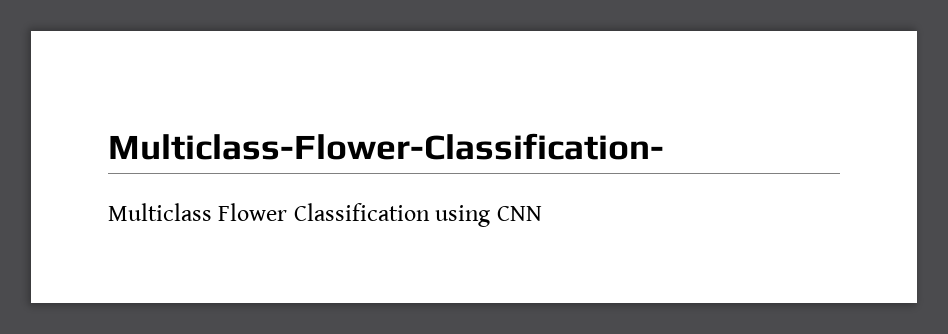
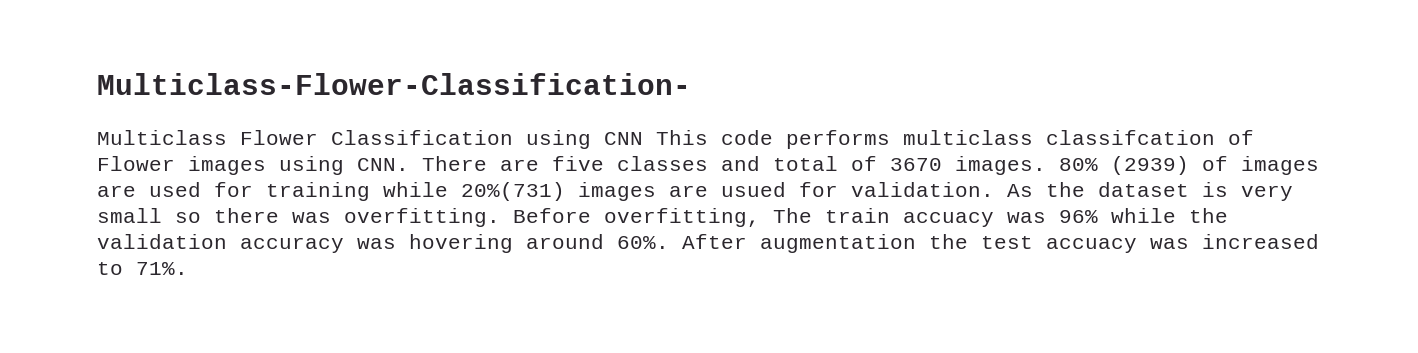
(542, 213) none -> [656,130,1254,149] [97,156,1319,175] [97,182,1293,201] [97,208,1228,227] [97,234,1319,253] [97,262,188,275] This code performs multiclass classifcation of Flower images using CNN. There are five classes and total of 3670 images. 80% (2939) of images are used for training while 20%(731) images are usued for validation. As the dataset is very small so there was overfitting. Before overfitting, The train accuacy was 96% while the validation accuracy was hovering around 60%. After augmentation the test accuacy was increased to 71%.

